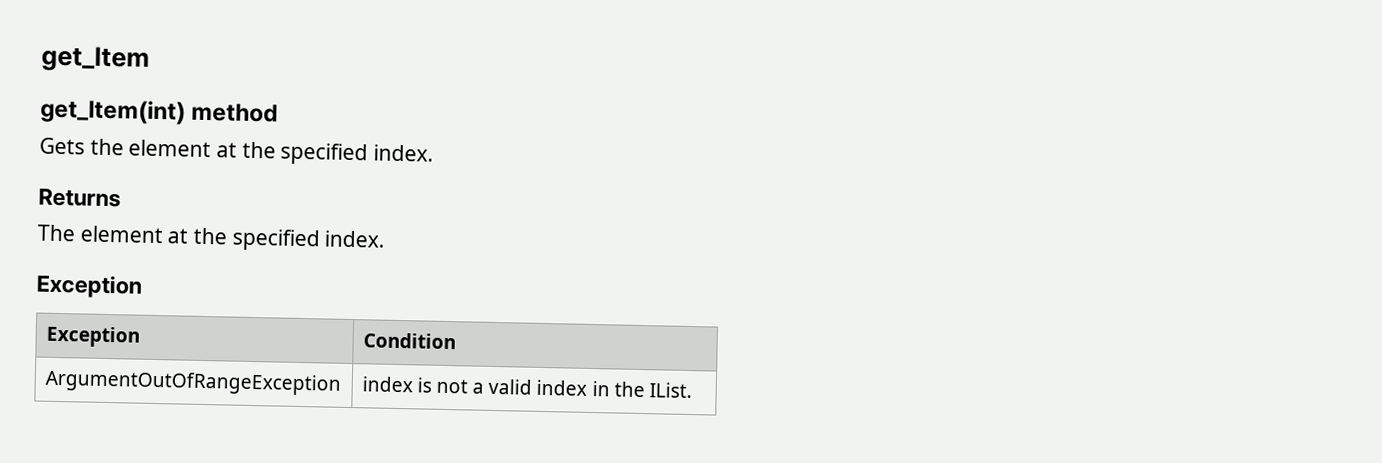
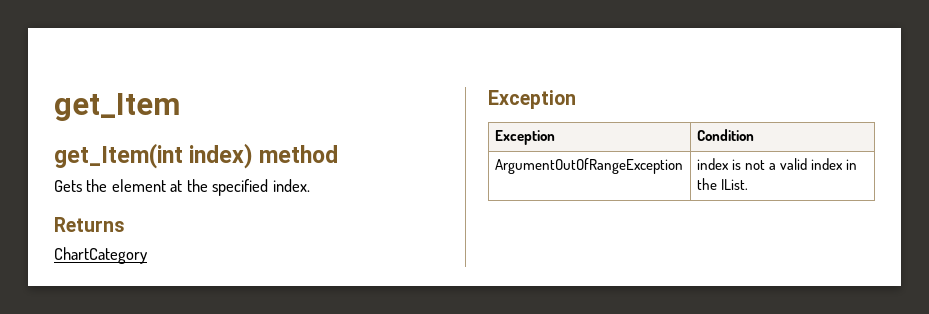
[40,98,186,125] get_Item(int) -> [54,143,254,169] get_Item(int index)
[37,224,386,252] The element at the specified index. -> [54,247,147,264] ChartCategory

